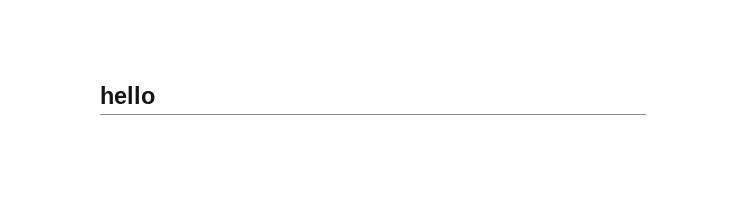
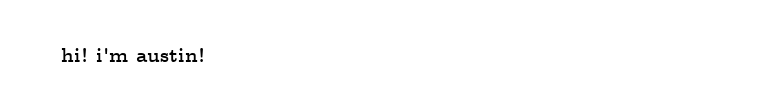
[100,86,155,104] hello -> [61,48,205,62] hi! i'm austin!

